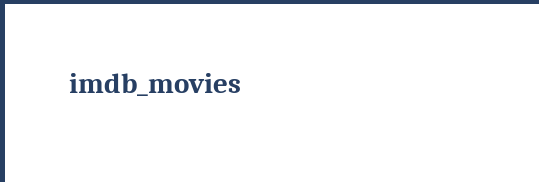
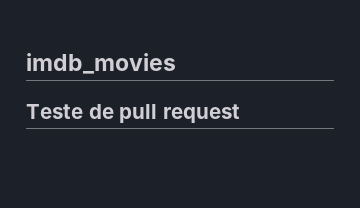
(241, 84) none -> [26,104,240,123] // Teste de pull request

